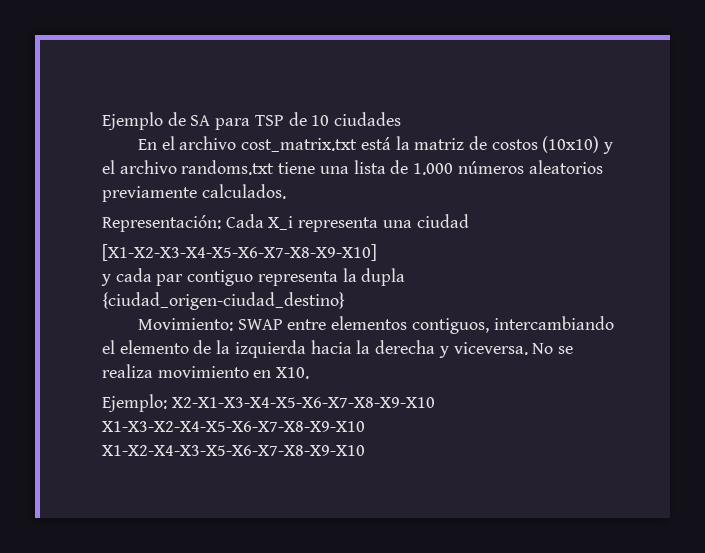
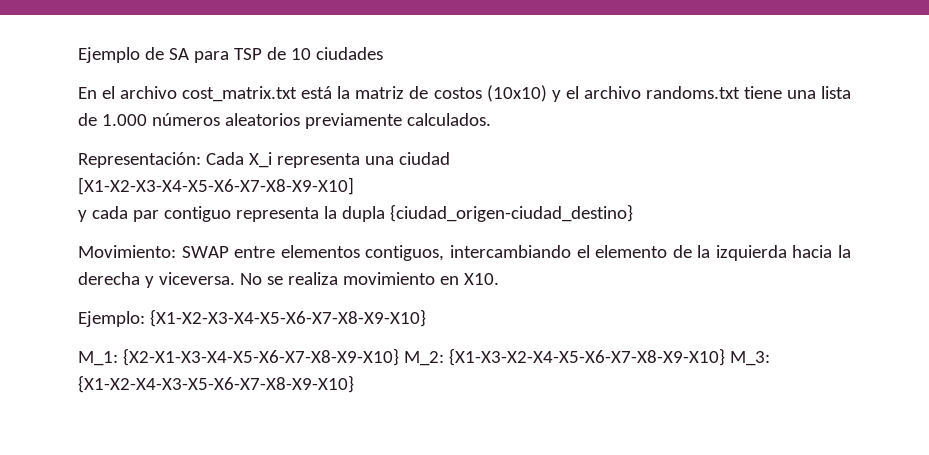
[171,397,435,408] [102,421,365,432] [102,445,365,456] X2-X1-X3-X4-X5-X6-X7-X8-X9-X10 X1-X3-X2-X4-X5-X6-X7-X8-X9-X10 X1-X2-X4-X3-X5-X6-X7-X8-X9-X10 -> [149,309,426,327] [78,348,770,366] [78,375,354,393] {X1-X2-X3-X4-X5-X6-X7-X8-X9-X10} // M_1: {X2-X1-X3-X4-X5-X6-X7-X8-X9-X10} M_2: {X1-X3-X2-X4-X5-X6-X7-X8-X9-X10} M_3: {X1-X2-X4-X3-X5-X6-X7-X8-X9-X10}

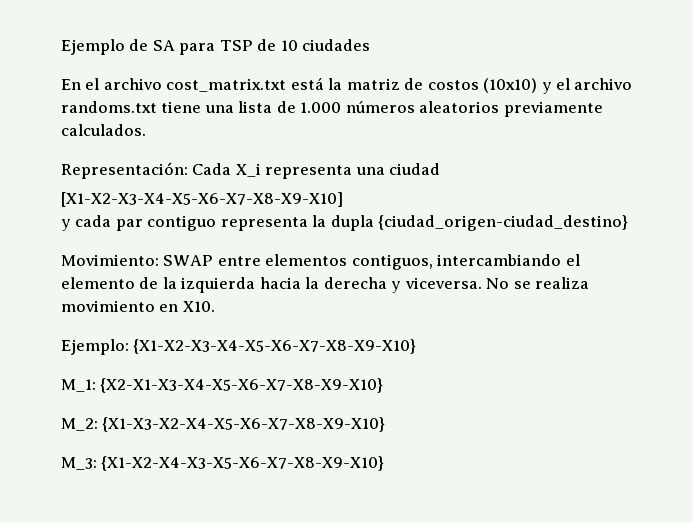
(399, 357) none -> (384, 385) //
(725, 357) none -> (386, 424) //

